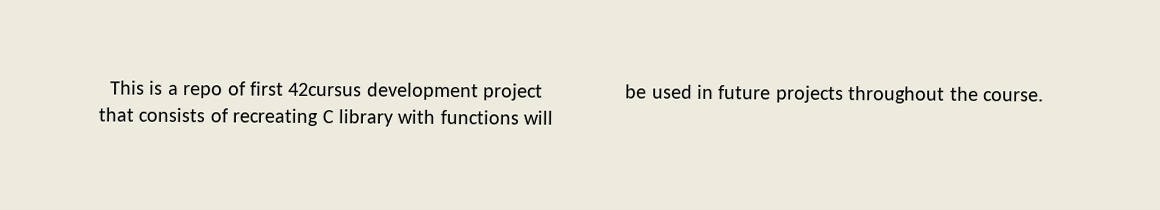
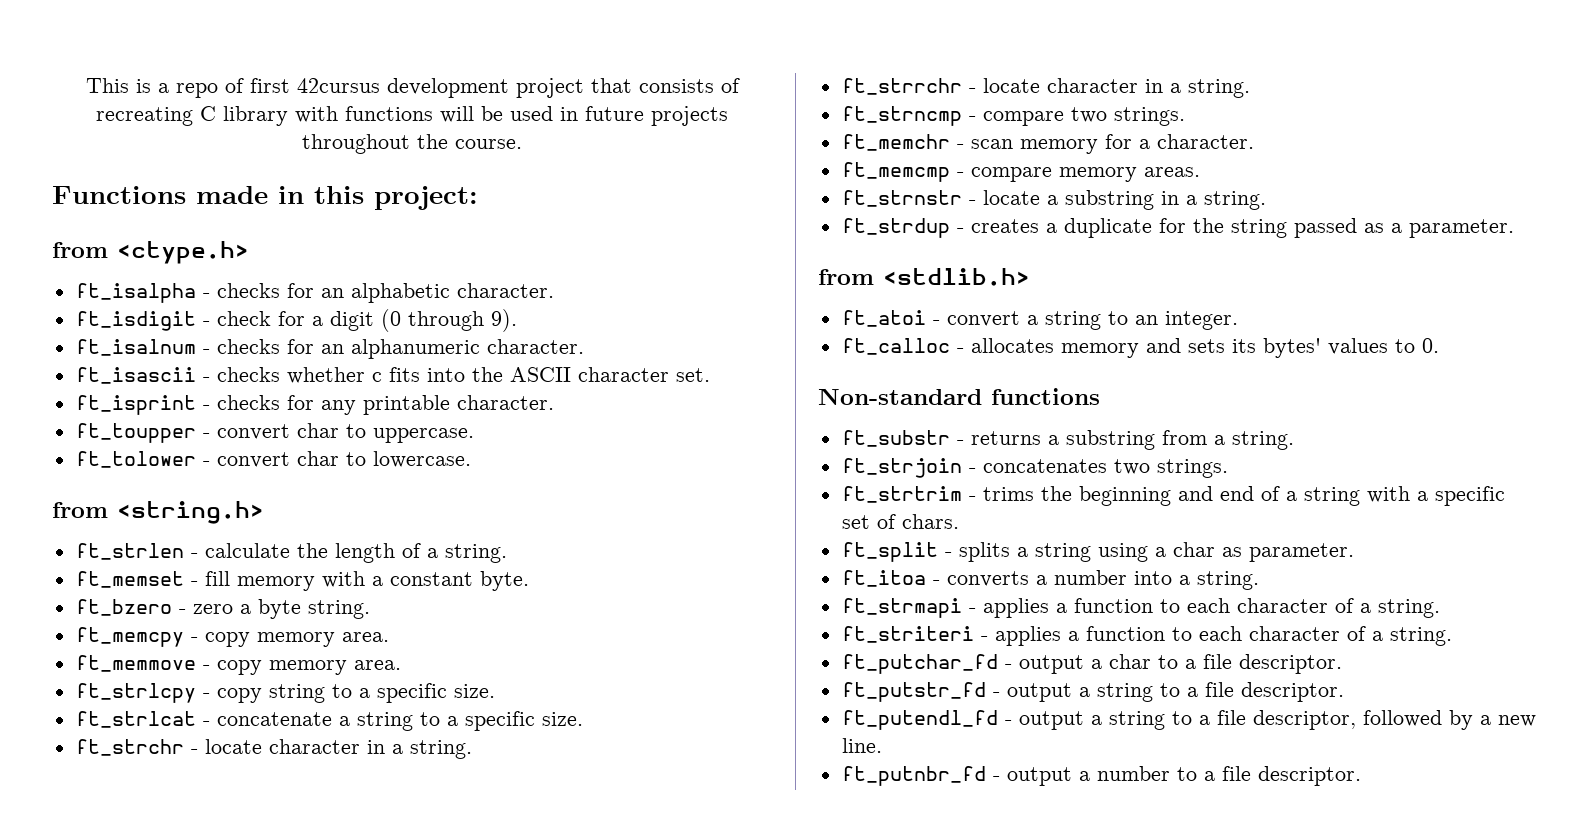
(1044, 96) none -> [52,186,478,210] [52,241,249,264] [75,283,554,303] [75,309,517,332] [75,339,584,359] [75,367,710,384] [75,395,554,415] [75,423,474,443] [75,451,471,468] [52,501,264,524] [75,543,507,563] [75,571,529,591] [75,599,370,619] [75,627,389,647] [75,655,401,675] [75,683,495,703] [75,711,583,731] [75,739,472,759] [841,78,1250,98] [841,106,1185,126] [841,134,1254,154] [841,162,1200,182] [841,190,1266,210] [841,218,1514,238] [818,268,1030,286] [841,310,1238,330] [841,338,1439,358] [818,388,1100,405] [841,430,1294,450] [841,458,1228,478] [841,486,1505,506] [841,514,959,529] [841,542,1354,562] [841,570,1259,590] [841,598,1440,618] [841,626,1452,646] [841,654,1342,674] [841,682,1344,702] [841,710,1536,730] [841,738,882,753] [841,766,1361,786] // Functions made in this project: // from <ctype.h> // ft_isalpha - checks for an alphabetic character. // ft_isdigit - check for a digit (0 through 9). // ft_isalnum - checks for an alphanumeric character. // ft_isascii - checks whether c fits into the ASCII character set. // ft_isprint - checks for any printable character. // ft_toupper - convert char to uppercase. // ft_tolower - convert char to lowercase. // from <string.h> // ft_strlen - calculate the length of a string. // ft_memset - fill memory with a constant byte. // ft_bzero - zero a byte string. // ft_memcpy - copy memory area. // ft_memmove - copy memory area. // ft_strlcpy - copy string to a specific size. // ft_strlcat - concatenate a string to a specific size. // ft_strchr - locate character in a string. // ft_strrchr - locate character in a string. // ft_strncmp - compare two strings. // ft_memchr - scan memory for a character. // ft_memcmp - compare memory areas. // ft_strnstr - locate a substring in a string. // ft_strdup - creates a duplicate for the string passed as a parameter. // from <stdlib.h> // ft_atoi - convert a string to an integer. // ft_calloc - allocates memory and sets its bytes' values to 0. // Non-standard functions // ft_substr - returns a substring from a string. // ft_strjoin - concatenates two strings. // ft_strtrim - trims the beginning and end of a string with a specific set of chars. // ft_split - splits a string using a char as parameter. // ft_itoa - converts a number into a string. // ft_strmapi - applies a function to each character of a string. // ft_striteri - applies a function to each character of a string. // ft_putchar_fd - output a char to a file descriptor. // ft_putstr_fd - output a string to a file descriptor. // ft_putendl_fd - output a string to a file descriptor, followed by a new line. // ft_putnbr_fd - output a number to a file descriptor.

